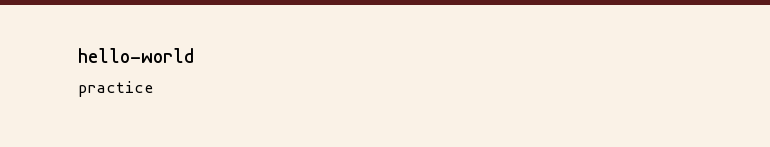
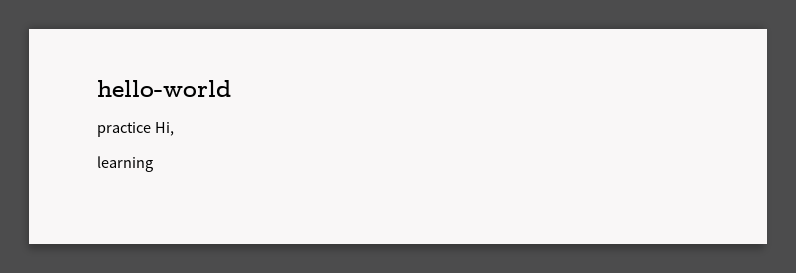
(153, 89) none -> [154,122,174,136] [97,156,153,172] Hi, // learning

